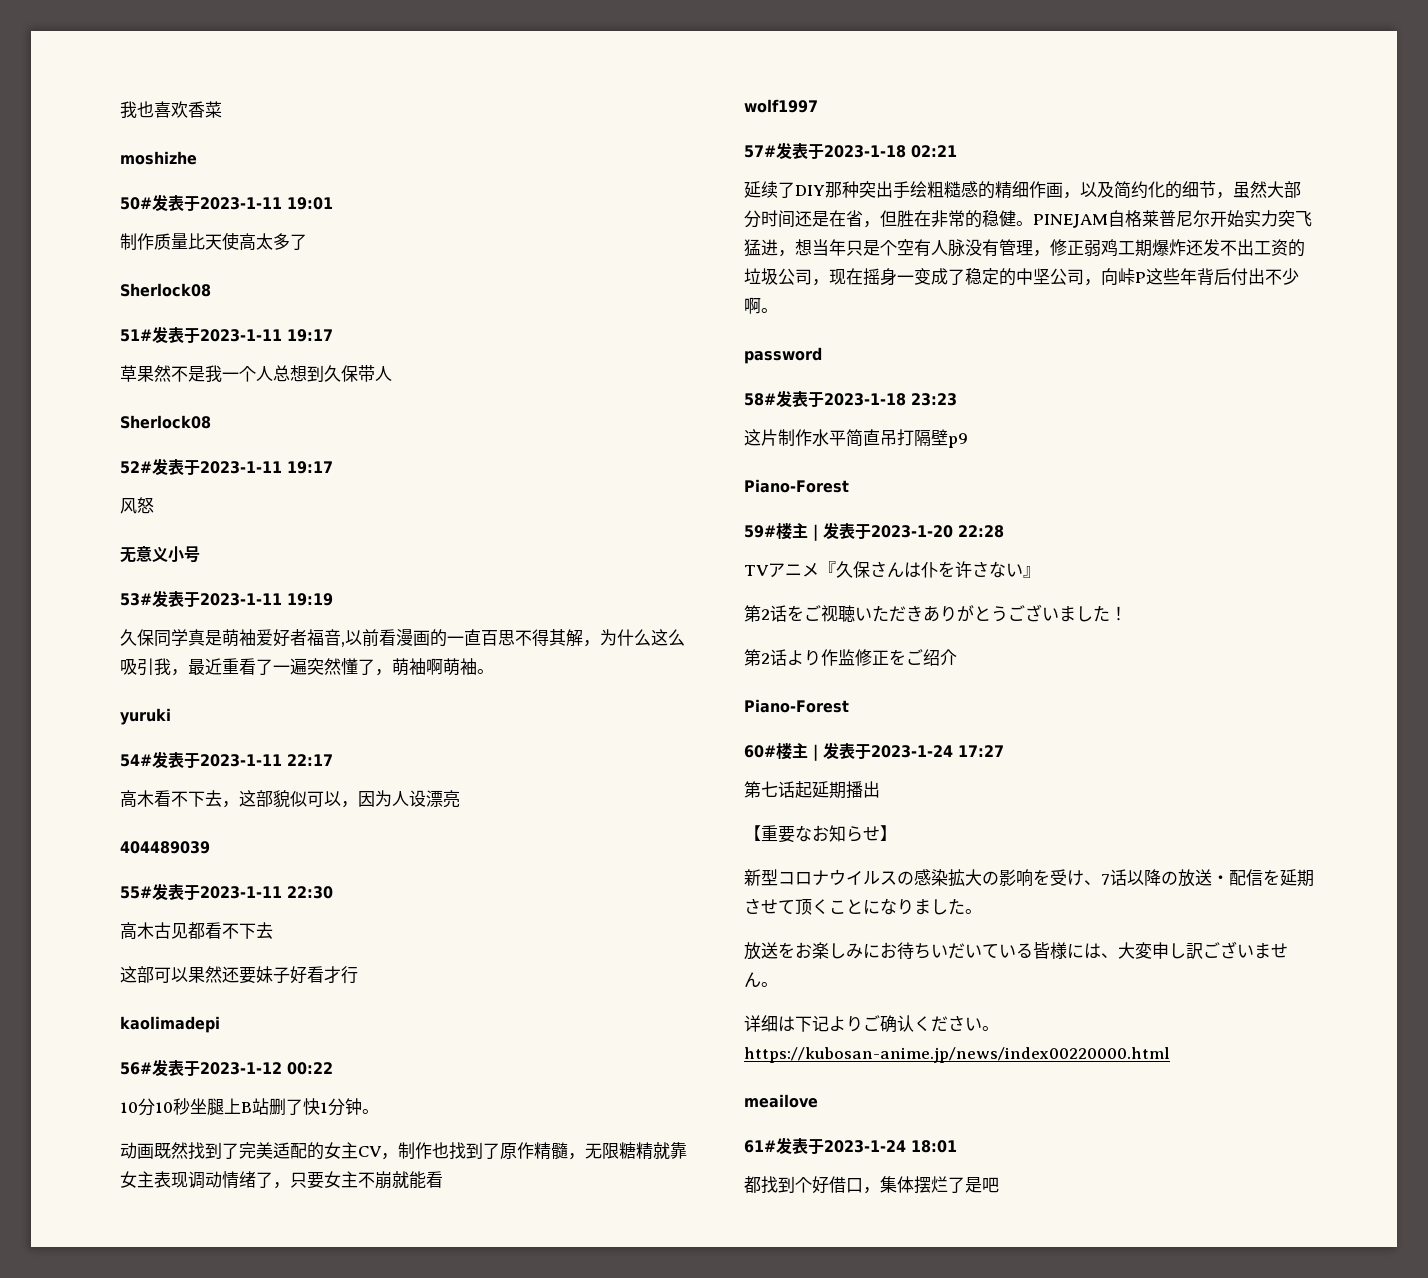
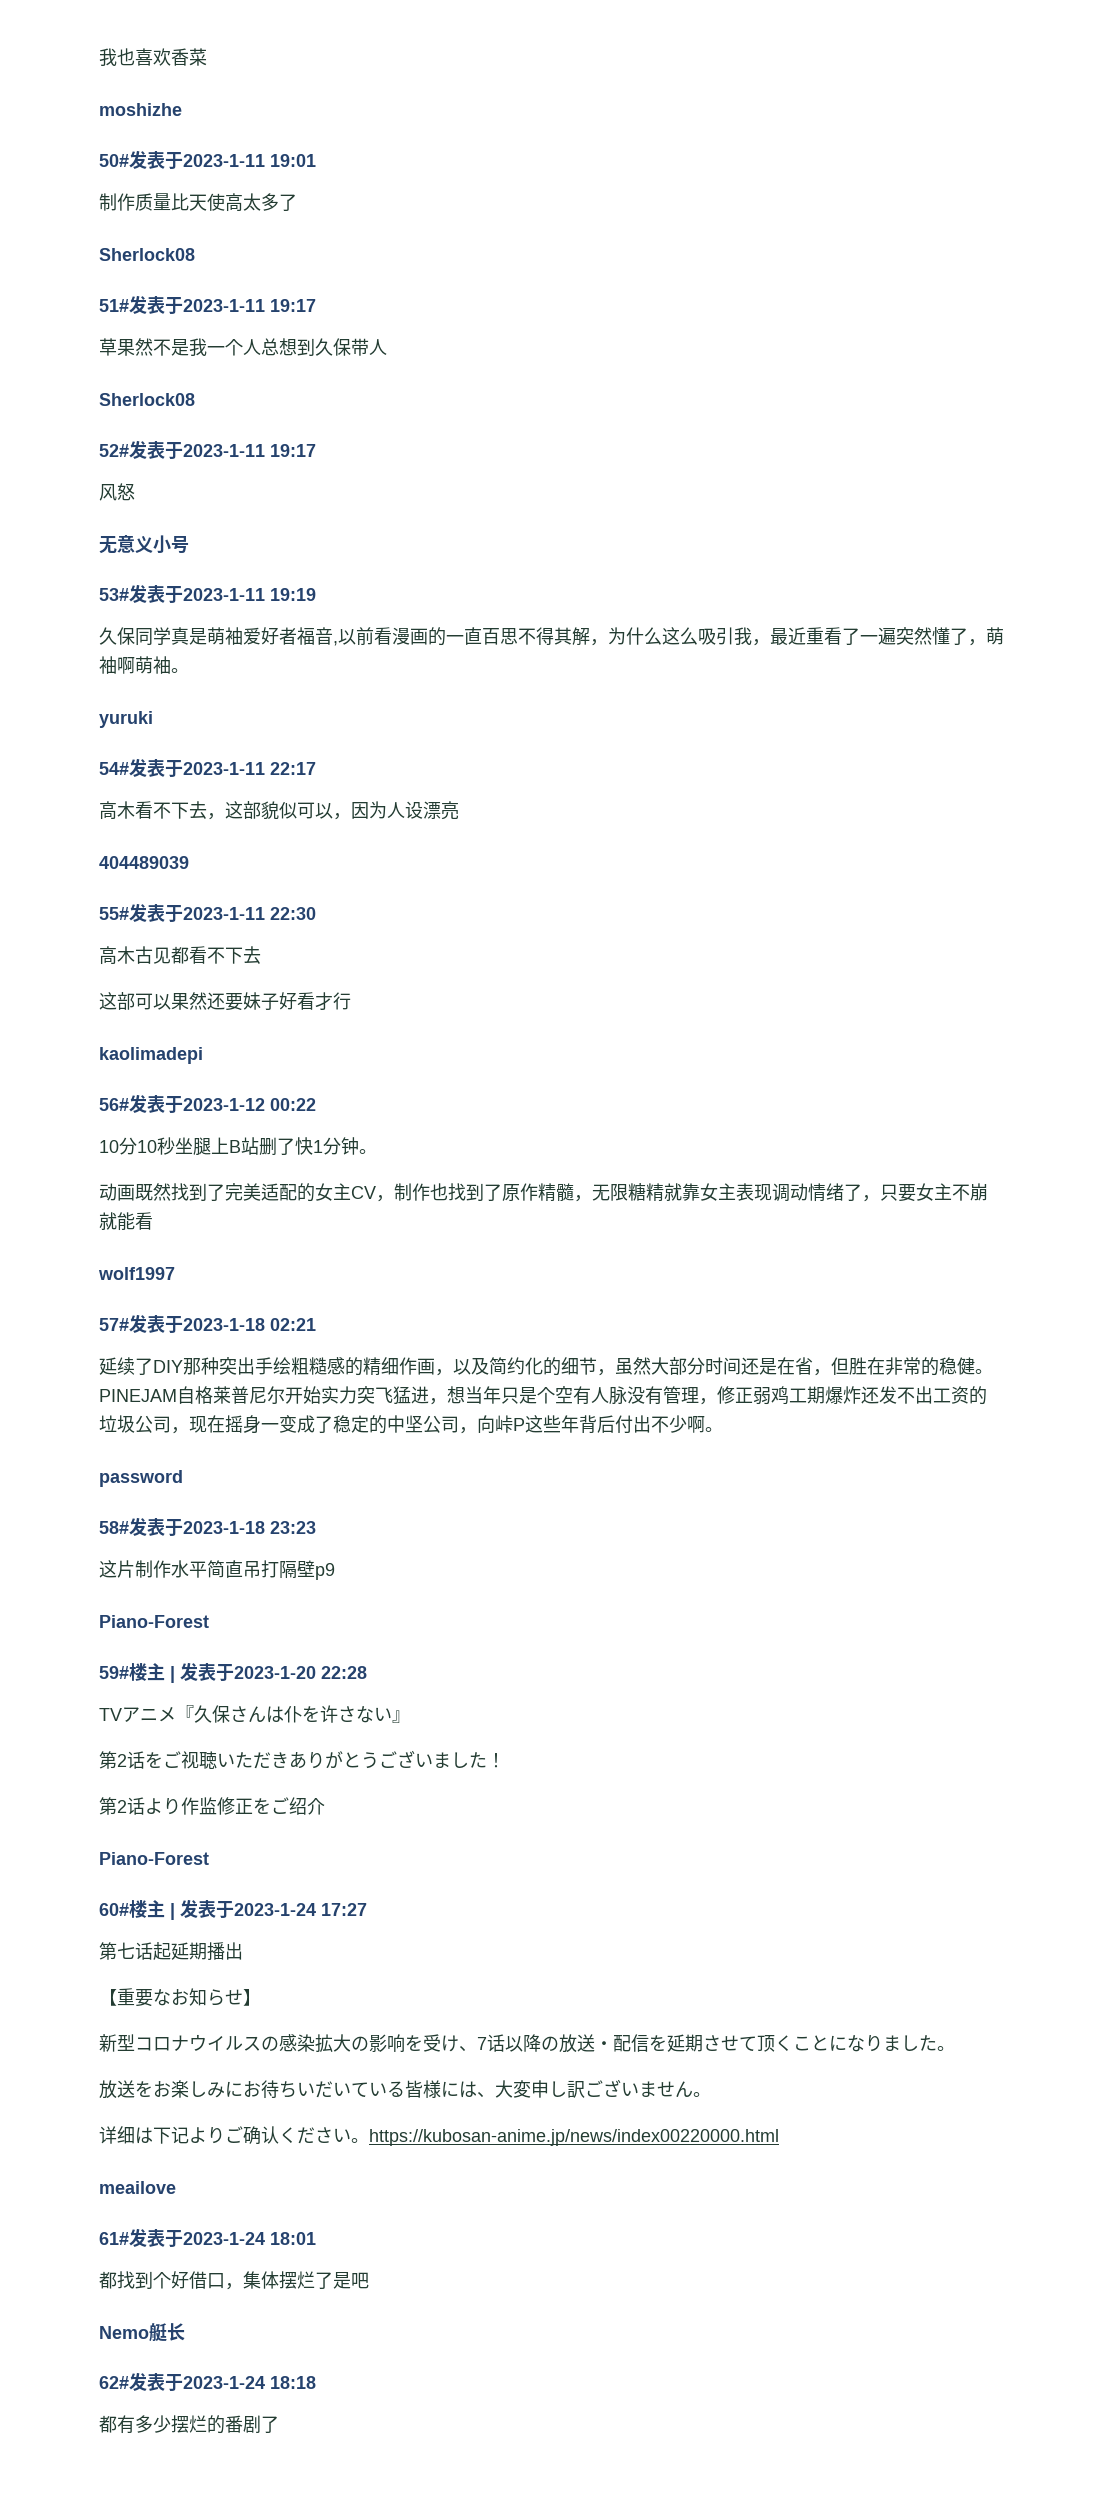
(999, 1185) none -> [99,2323,185,2342] [99,2372,316,2391] [99,2415,279,2434] // Nemo艇长 // 62#发表于2023-1-24 18:18 // 都有多少摆烂的番剧了

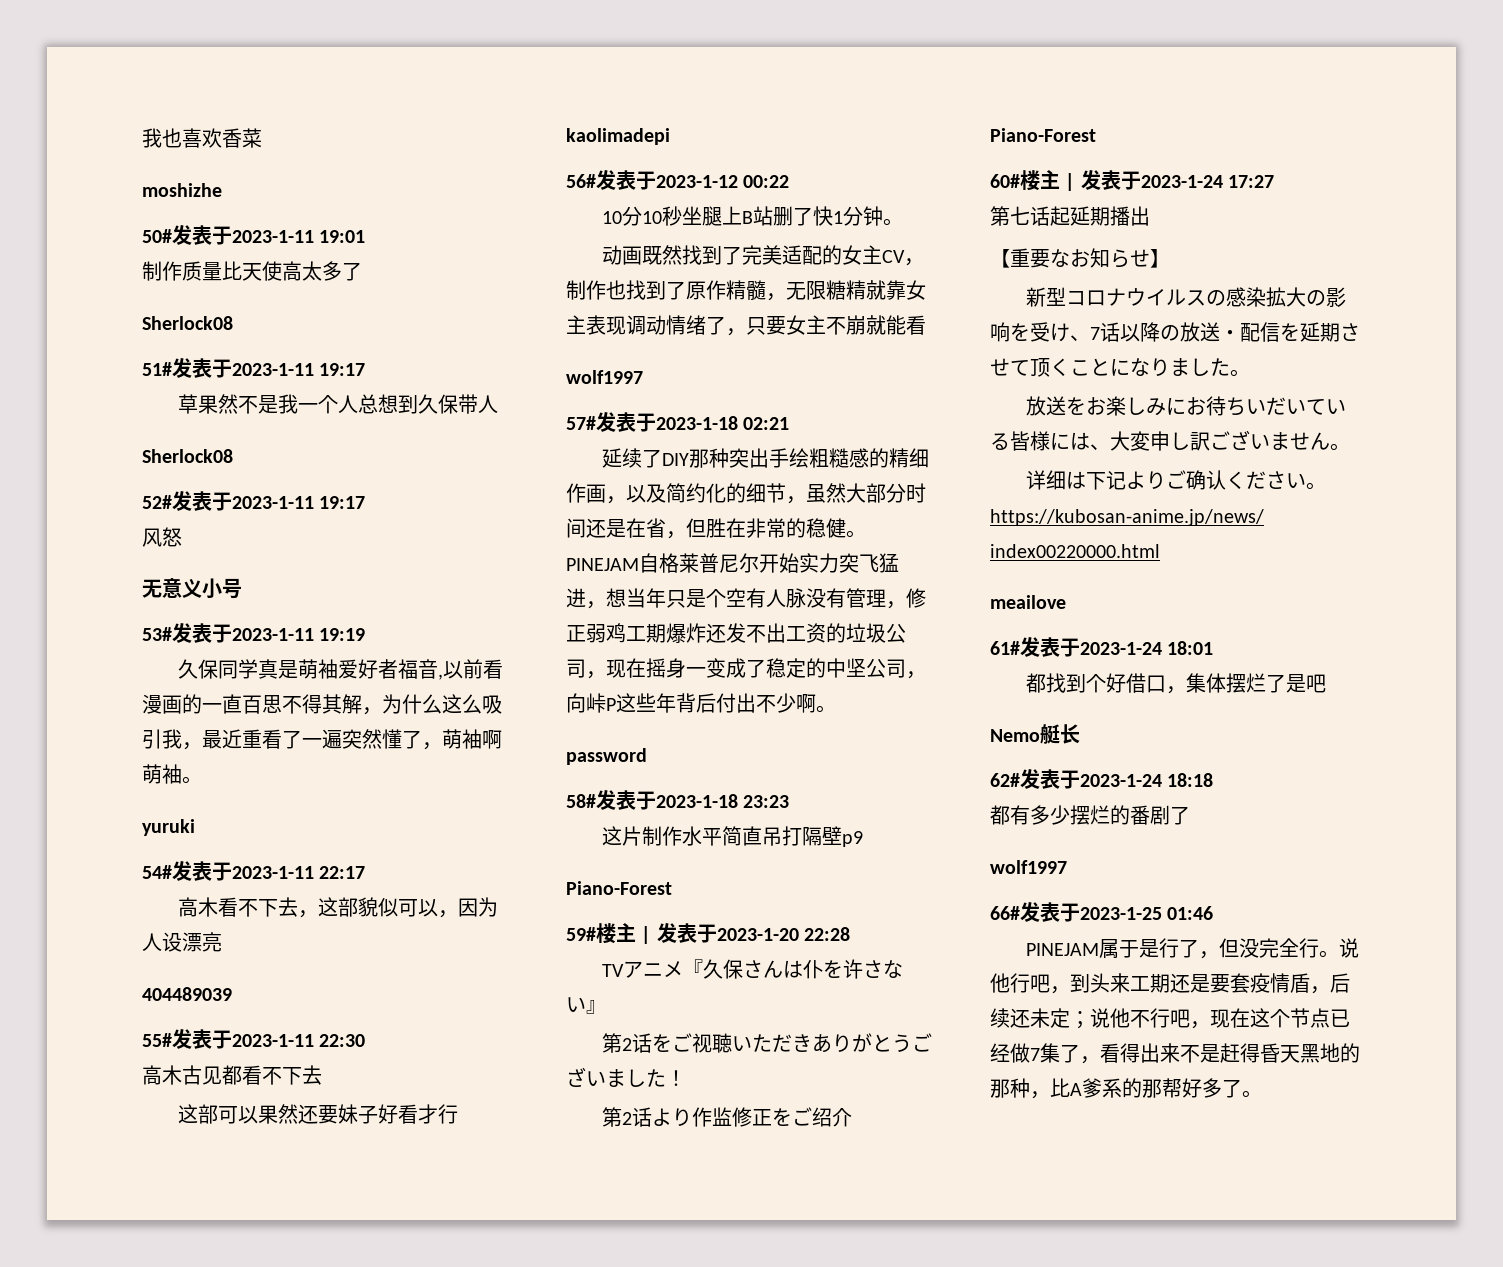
(279, 2424) none -> [990,860,1067,874] [990,902,1214,922] [1026,938,1360,959] [990,973,1350,994] [990,1008,1350,1029] [990,1043,1360,1064] [990,1078,1262,1099] // wolf1997 // 66#发表于2023-1-25 01:46 // PINEJAM属于是行了，但没完全行。说他行吧，到头来工期还是要套疫情盾，后续还未定；说他不行吧，现在这个节点已经做7集了，看得出来不是赶得昏天黑地的那种，比A爹系的那帮好多了。

